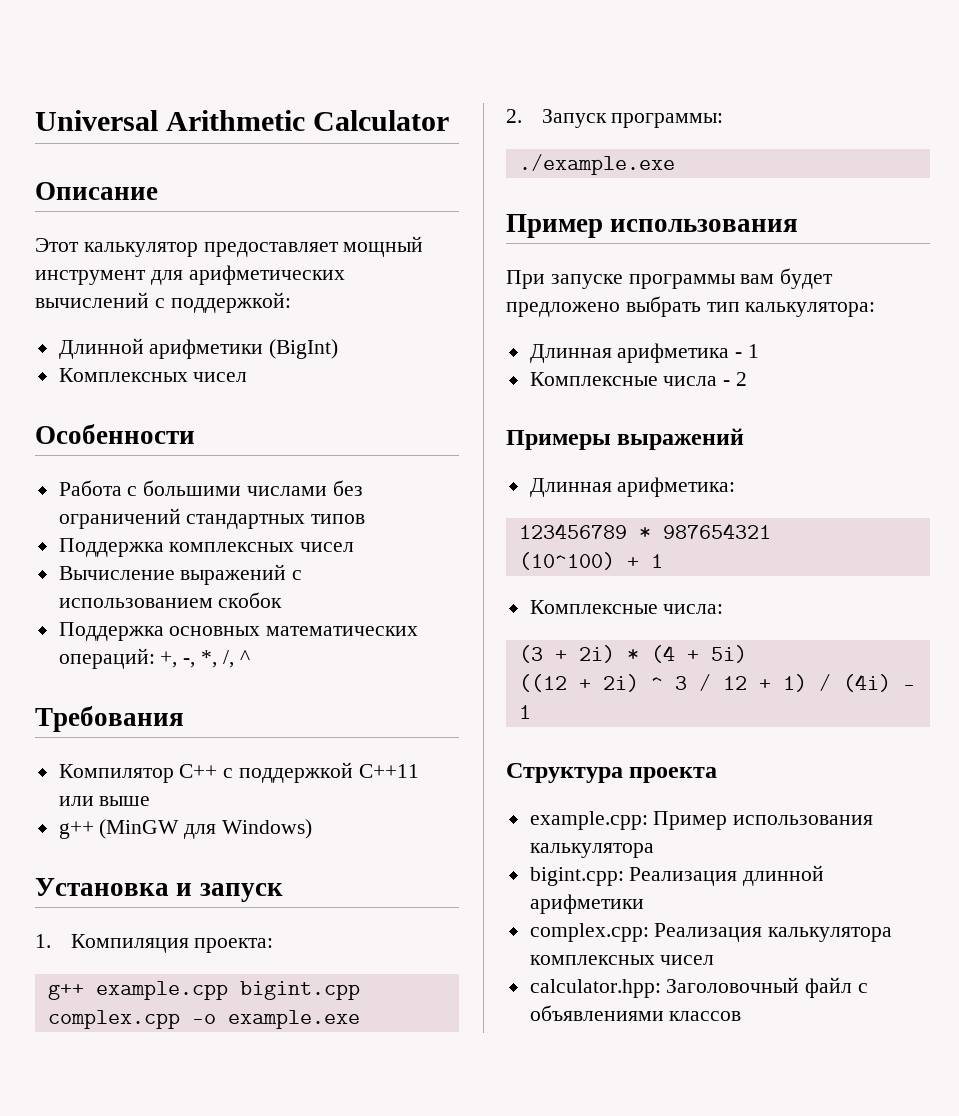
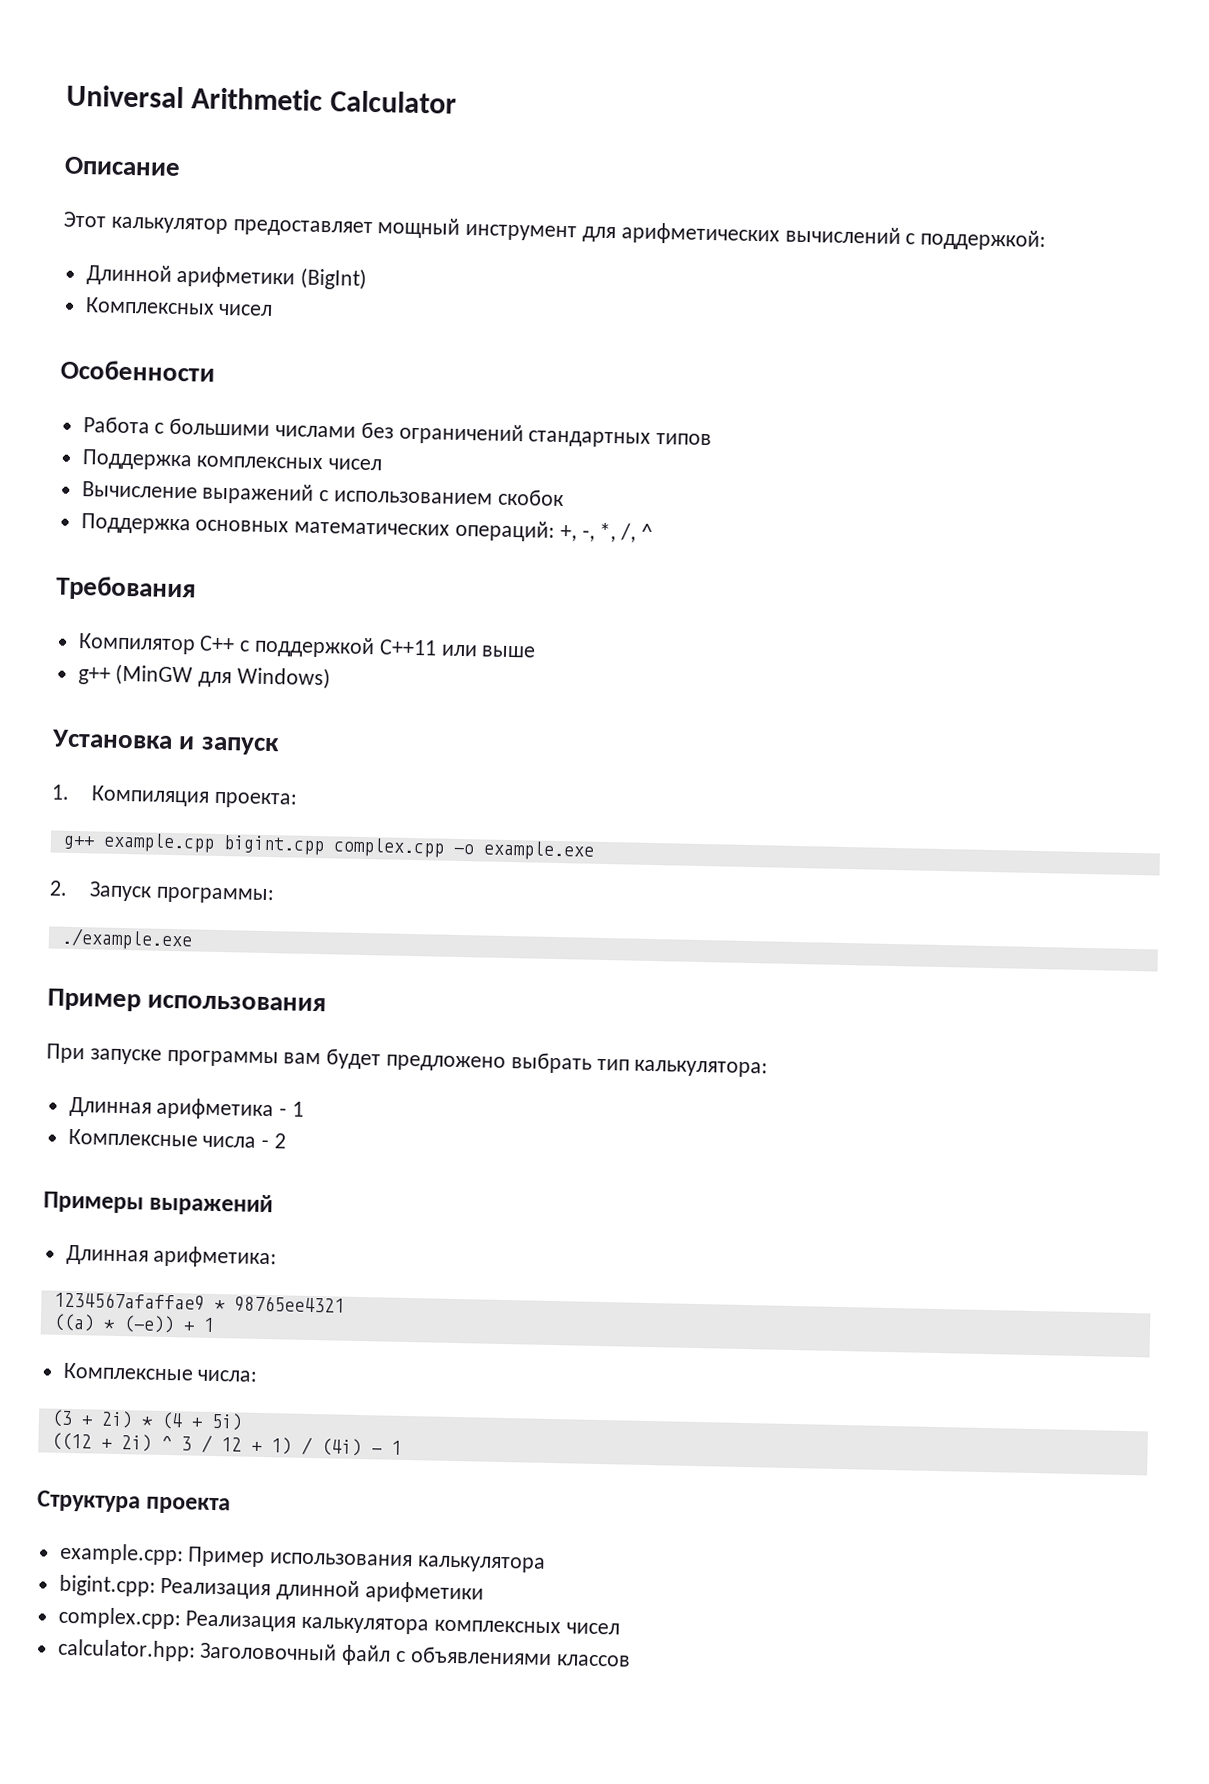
[518,523,771,539] [518,552,615,570] 123456789 * 987654321 // (10^100) -> [53,1291,345,1314] [52,1313,175,1334] 1234567afaffae9 * 98765ee4321 // ((a) * (-e))

